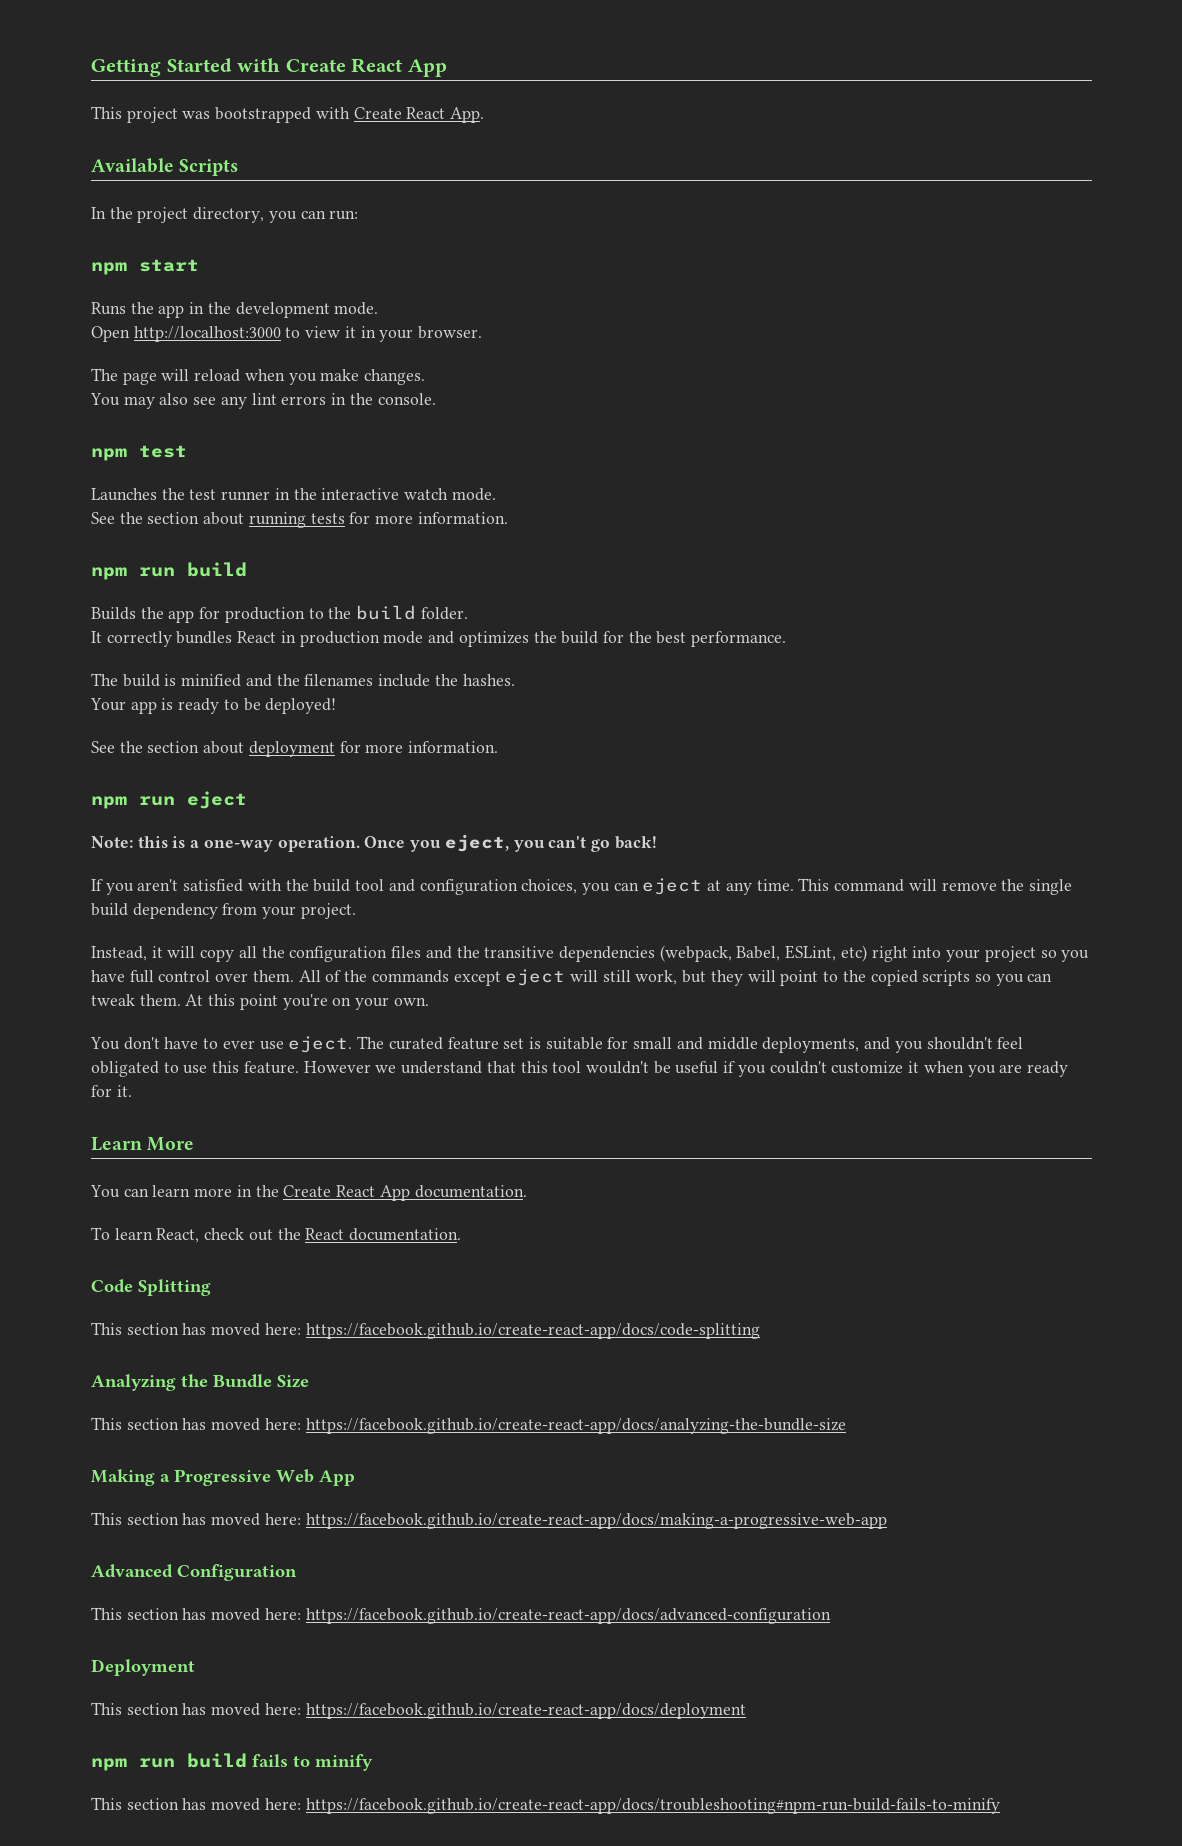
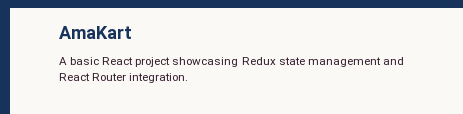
[91,58,447,77] [91,106,485,123] [91,158,239,176] [91,207,359,223] [91,259,199,275] [91,302,379,318] [91,326,483,342] [91,368,426,385] [90,393,436,409] [91,445,187,461] [91,488,496,501] [91,512,508,528] [91,562,247,580] [91,605,468,623] [91,631,787,647] [91,673,515,687] [90,698,337,714] [91,741,499,757] [91,791,247,809] [91,834,657,852] [91,878,1072,895] [91,903,356,919] [91,945,1090,962] [91,969,1053,986] [91,994,429,1010] [90,1036,1024,1053] [91,1061,1068,1077] [91,1085,132,1097] [91,1137,195,1151] [90,1185,527,1201] [91,1227,462,1243] [91,1279,211,1296] [91,1322,760,1339] [91,1374,309,1391] [91,1417,846,1434] [91,1469,355,1486] [91,1512,887,1529] [91,1564,297,1581] [91,1607,831,1624] [91,1659,195,1676] [91,1702,746,1719] [91,1753,373,1771] [91,1797,1000,1814] Getting Started with Create React App // This project was bootstrapped with Create React App. // Available Scripts // In the project directory, you can run: // npm start // Runs the app in the development mode. // Open http://localhost:3000 to view it in your browser. // The page will reload when you make changes. // You may also see any lint errors in the console. // npm test // Launches the test runner in the interactive watch mode. // See the section about running tests for more information. // npm run build // Builds the app for production to the build folder. // It correctly bundles React in production mode and optimizes the build for the best performance. // The build is minified and the filenames include the hashes. // Your app is ready to be deployed! // See the section about deployment for more information. // npm run eject // Note: this is a one-way operation. Once you eject, you can't go back! // If you aren't satisfied with the build tool and configuration choices, you can eject at any time. This command will remove the single build dependency from your project. // Instead, it will copy all the configuration files and the transitive dependencies (webpack, Babel, ESLint, etc) right into your project so you have full control over them. All of the commands except eject will still work, but they will point to the copied scripts so you can tweak them. At this point you're on your own. // You don't have to ever use eject. The curated feature set is suitable for small and middle deployments, and you shouldn't feel obligated to use this feature. However we understand that this tool wouldn't be useful if you couldn't customize it when you are ready for it. // Learn More // You can learn more in the Create React App documentation. // To learn React, check out the React documentation. // Code Splitting // This section has moved here: https://facebook.github.io/create-react-app/docs/code-splitting // Analyzing the Bundle Size // This section has moved here: https://facebook.github.io/create-react-app/docs/analyzing-the-bundle-size // Making a Progressive Web App // This section has moved here: https://facebook.github.io/create-react-app/docs/making-a-progressive-web-app // Advanced Configuration // This section has moved here: https://facebook.github.io/create-react-app/docs/advanced-configuration // Deployment // This section has moved here: https://facebook.github.io/create-react-app/docs/deployment // npm run build fails to minify // This section has moved here: https://facebook.github.io/create-react-app/docs/troubleshooting#npm-run-build-fails-to-minify -> [59,26,132,39] [59,57,404,67] [59,73,189,83] AmaKart // A basic React project showcasing Redux state management and React Router integration.

